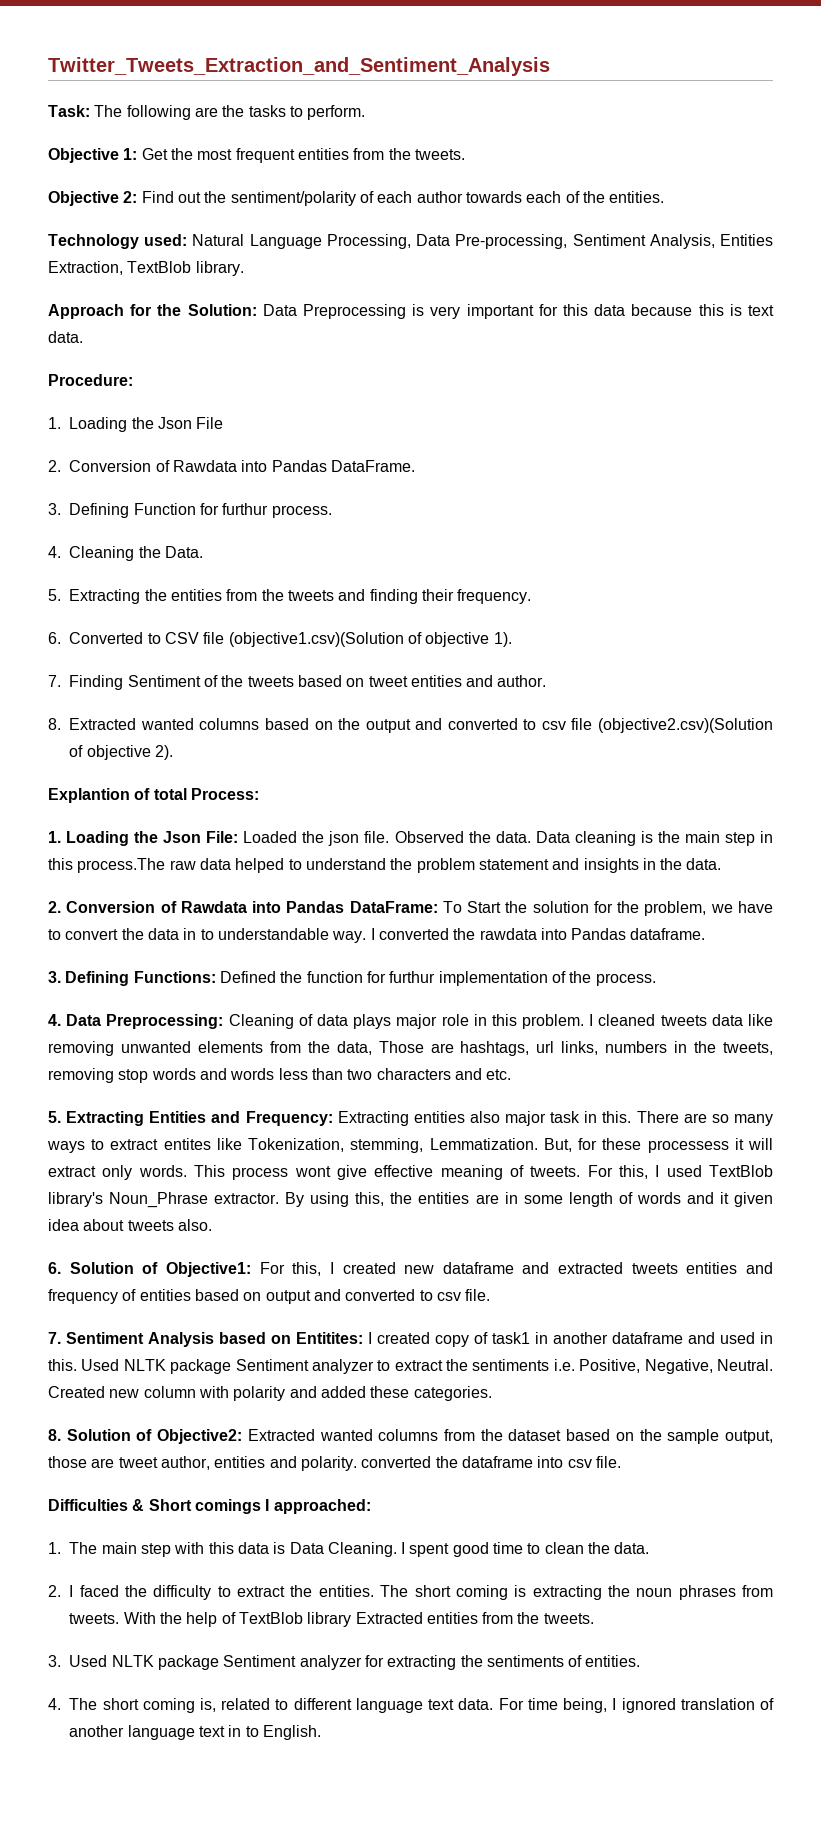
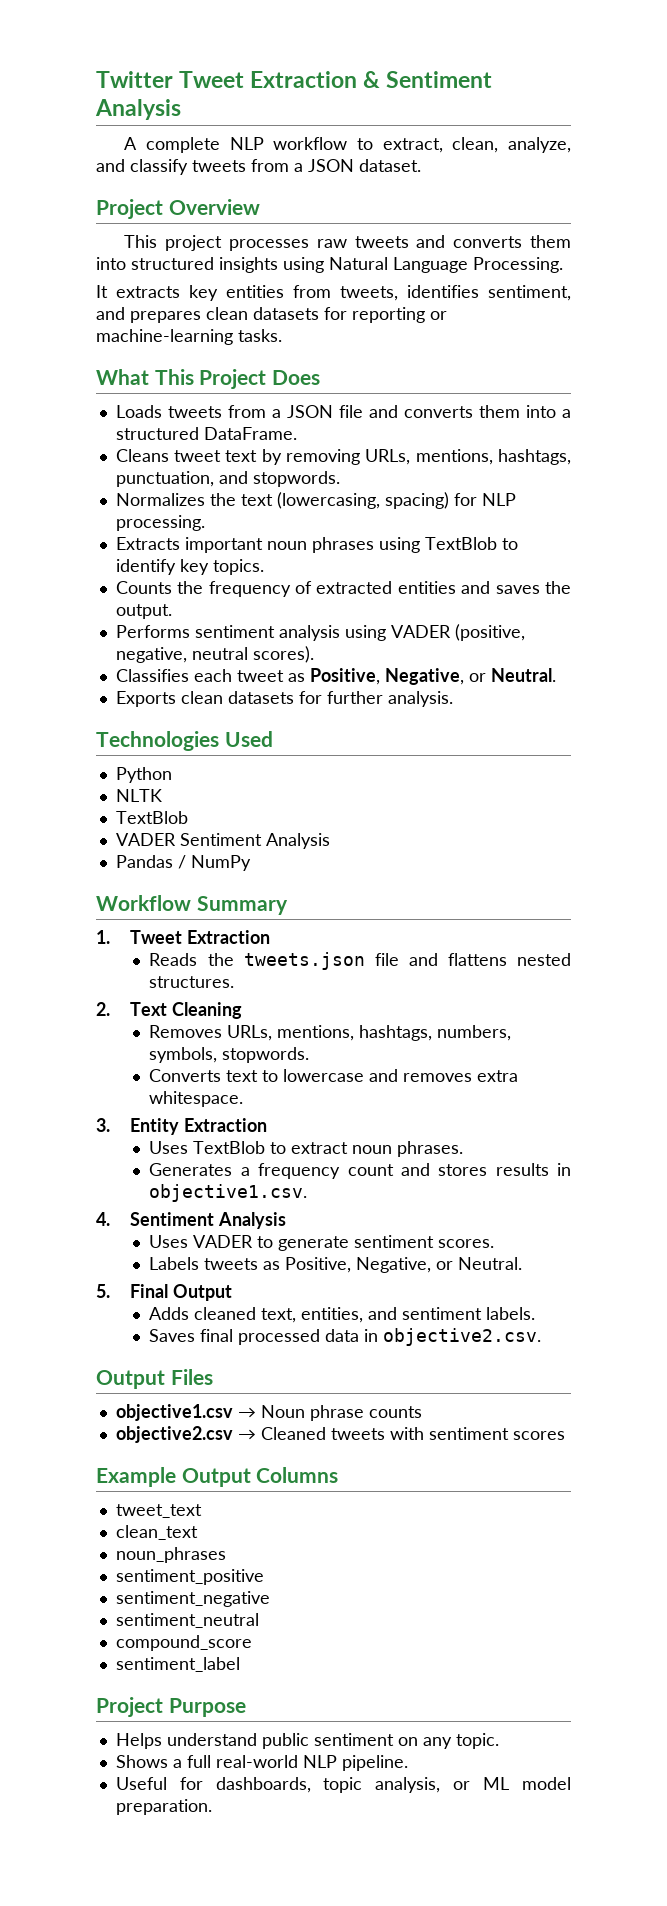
[48,57,550,76] [48,105,366,120] [48,148,465,163] [48,191,665,206] [48,234,773,249] [48,261,244,276] [48,304,775,319] [48,331,83,343] [48,374,133,386] [48,417,224,432] [48,460,415,472] [48,503,332,518] [48,546,203,561] [48,589,532,604] [48,632,512,647] [48,675,547,690] [48,718,773,733] [69,745,173,760] [48,788,259,803] [48,831,773,846] [48,858,722,873] [48,901,773,916] [48,928,706,943] [48,971,656,986] [48,1014,773,1029] [48,1041,774,1056] [48,1068,512,1083] [48,1111,773,1126] [47,1138,774,1153] [48,1165,774,1180] [48,1192,773,1208] [48,1219,212,1231] [48,1262,773,1277] [48,1289,491,1304] [48,1332,773,1347] [48,1359,774,1374] [48,1386,492,1401] [48,1429,773,1444] [48,1456,621,1471] [48,1499,371,1514] [48,1542,650,1557] [48,1585,773,1600] [69,1612,594,1627] [48,1655,641,1670] [48,1698,775,1713] [69,1725,321,1740] Twitter_Tweets_Extraction_and_Sentiment_Analysis // Task: The following are the tasks to perform. // Objective 1: Get the most frequent entities from the tweets. // Objective 2: Find out the sentiment/polarity of each author towards each of the entities. // Technology used: Natural Language Processing, Data Pre-processing, Sentiment Analysis, Entities Extraction, TextBlob library. // Approach for the Solution: Data Preprocessing is very important for this data because this is text data. // Procedure: // 1. Loading the Json File // 2. Conversion of Rawdata into Pandas DataFrame. // 3. Defining Function for furthur process. // 4. Cleaning the Data. // 5. Extracting the entities from the tweets and finding their frequency. // 6. Converted to CSV file (objective1.csv)(Solution of objective 1). // 7. Finding Sentiment of the tweets based on tweet entities and author. // 8. Extracted wanted columns based on the output and converted to csv file (objective2.csv)(Solution of objective 2). // Explantion of total Process: // 1. Loading the Json File: Loaded the json file. Observed the data. Data cleaning is the main step in this process.The raw data helped to understand the problem statement and insights in the data. // 2. Conversion of Rawdata into Pandas DataFrame: To Start the solution for the problem, we have to convert the data in to understandable way. I converted the rawdata into Pandas dataframe. // 3. Defining Functions: Defined the function for furthur implementation of the process. // 4. Data Preprocessing: Cleaning of data plays major role in this problem. I cleaned tweets data like removing unwanted elements from the data, Those are hashtags, url links, numbers in the tweets, removing stop words and words less than two characters and etc. // 5. Extracting Entities and Frequency: Extracting entities also major task in this. There are so many ways to extract entites like Tokenization, stemming, Lemmatization. But, for these processess it will extract only words. This process wont give effective meaning of tweets. For this, I used TextBlob library's Noun_Phrase extractor. By using this, the entities are in some length of words and it given idea about tweets also. // 6. Solution of Objective1: For this, I created new dataframe and extracted tweets entities and frequency of entities based on output and converted to csv file. // 7. Sentiment Analysis based on Entitites: I created copy of task1 in another dataframe and used in this. Used NLTK package Sentiment analyzer to extract the sentiments i.e. Positive, Negative, Neutral. Created new column with polarity and added these categories. // 8. Solution of Objective2: Extracted wanted columns from the dataset based on the sample output, those are tweet author, entities and polarity. converted the dataframe into csv file. // Difficulties & Short comings I approached: // 1. The main step with this data is Data Cleaning. I spent good time to clean the data. // 2. I faced the difficulty to extract the entities. The short coming is extracting the noun phrases from tweets. With the help of TextBlob library Extracted entities from the tweets. // 3. Used NLTK package Sentiment analyzer for extracting the sentiments of entities. // 4. The short coming is, related to different language text data. For time being, I ignored translation of another language text in to English. -> [96,71,493,88] [95,99,181,120] [124,137,571,153] [96,159,421,175] [96,199,260,219] [124,235,571,251] [96,257,563,273] [96,285,571,301] [96,307,447,323] [96,329,282,345] [96,369,321,389] [115,405,571,418] [115,427,297,440] [115,449,571,465] [115,471,340,487] [115,492,516,509] [115,515,205,531] [115,537,518,553] [115,559,264,575] [115,581,571,597] [115,604,172,619] [115,624,525,641] [115,646,314,663] [115,668,556,685] [115,691,453,707] [96,731,273,751] [115,767,172,783] [115,789,162,802] [115,811,188,824] [115,833,330,849] [115,855,251,871] [96,895,288,915] [96,930,270,944] [149,952,572,970] [149,976,235,988] [96,1002,242,1019] [149,1025,512,1041] [149,1047,310,1063] [149,1069,519,1082] [149,1091,244,1107] [96,1118,267,1135] [149,1141,464,1157] [149,1163,571,1179] [149,1184,308,1202] [96,1212,286,1229] [149,1235,495,1251] [149,1257,523,1273] [96,1284,232,1301] [149,1307,536,1323] [149,1328,542,1346] [96,1369,213,1389] [115,1404,422,1421] [115,1426,565,1443] [96,1467,339,1487] [115,1504,202,1518] [115,1525,198,1540] [115,1547,226,1563] [115,1569,264,1585] [115,1591,270,1607] [115,1613,259,1628] [115,1635,252,1651] [115,1657,240,1672] [96,1697,246,1717] [115,1733,499,1749] [115,1755,408,1771] [115,1777,571,1793] [115,1799,212,1815] Twitter Tweet Extraction & Sentiment Analysis // A complete NLP workflow to extract, clean, analyze, and classify tweets from a JSON dataset. // Project Overview // This project processes raw tweets and converts them into structured insights using Natural Language Processing. // It extracts key entities from tweets, identifies sentiment, and prepares clean datasets for reporting or machine-learning tasks. // What This Project Does // Loads tweets from a JSON file and converts them into a structured DataFrame. // Cleans tweet text by removing URLs, mentions, hashtags, punctuation, and stopwords. // Normalizes the text (lowercasing, spacing) for NLP processing. // Extracts important noun phrases using TextBlob to identify key topics. // Counts the frequency of extracted entities and saves the output. // Performs sentiment analysis using VADER (positive, negative, neutral scores). // Classifies each tweet as Positive, Negative, or Neutral. // Exports clean datasets for further analysis. // Technologies Used // Python // NLTK // TextBlob // VADER Sentiment Analysis // Pandas / NumPy // Workflow Summary // 1. Tweet Extraction // Reads the tweets.json file and flattens nested structures. // 2. Text Cleaning // Removes URLs, mentions, hashtags, numbers, symbols, stopwords. // Converts text to lowercase and removes extra whitespace. // 3. Entity Extraction // Uses TextBlob to extract noun phrases. // Generates a frequency count and stores results in objective1.csv. // 4. Sentiment Analysis // Uses VADER to generate sentiment scores. // Labels tweets as Positive, Negative, or Neutral. // 5. Final Output // Adds cleaned text, entities, and sentiment labels. // Saves final processed data in objective2.csv. // Output Files // objective1.csv → Noun phrase counts // objective2.csv → Cleaned tweets with sentiment scores // Example Output Columns // tweet_text // clean_text // noun_phrases // sentiment_positive // sentiment_negative // sentiment_neutral // compound_score // sentiment_label // Project Purpose // Helps understand public sentiment on any topic. // Shows a full real-world NLP pipeline. // Useful for dashboards, topic analysis, or ML model preparation.

